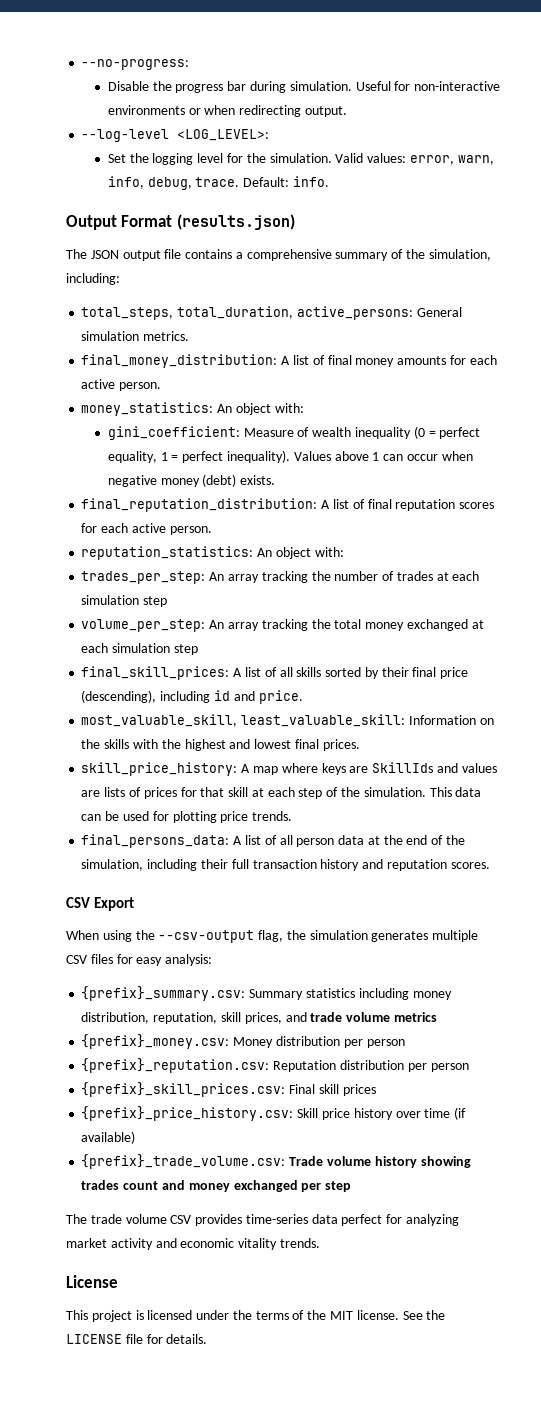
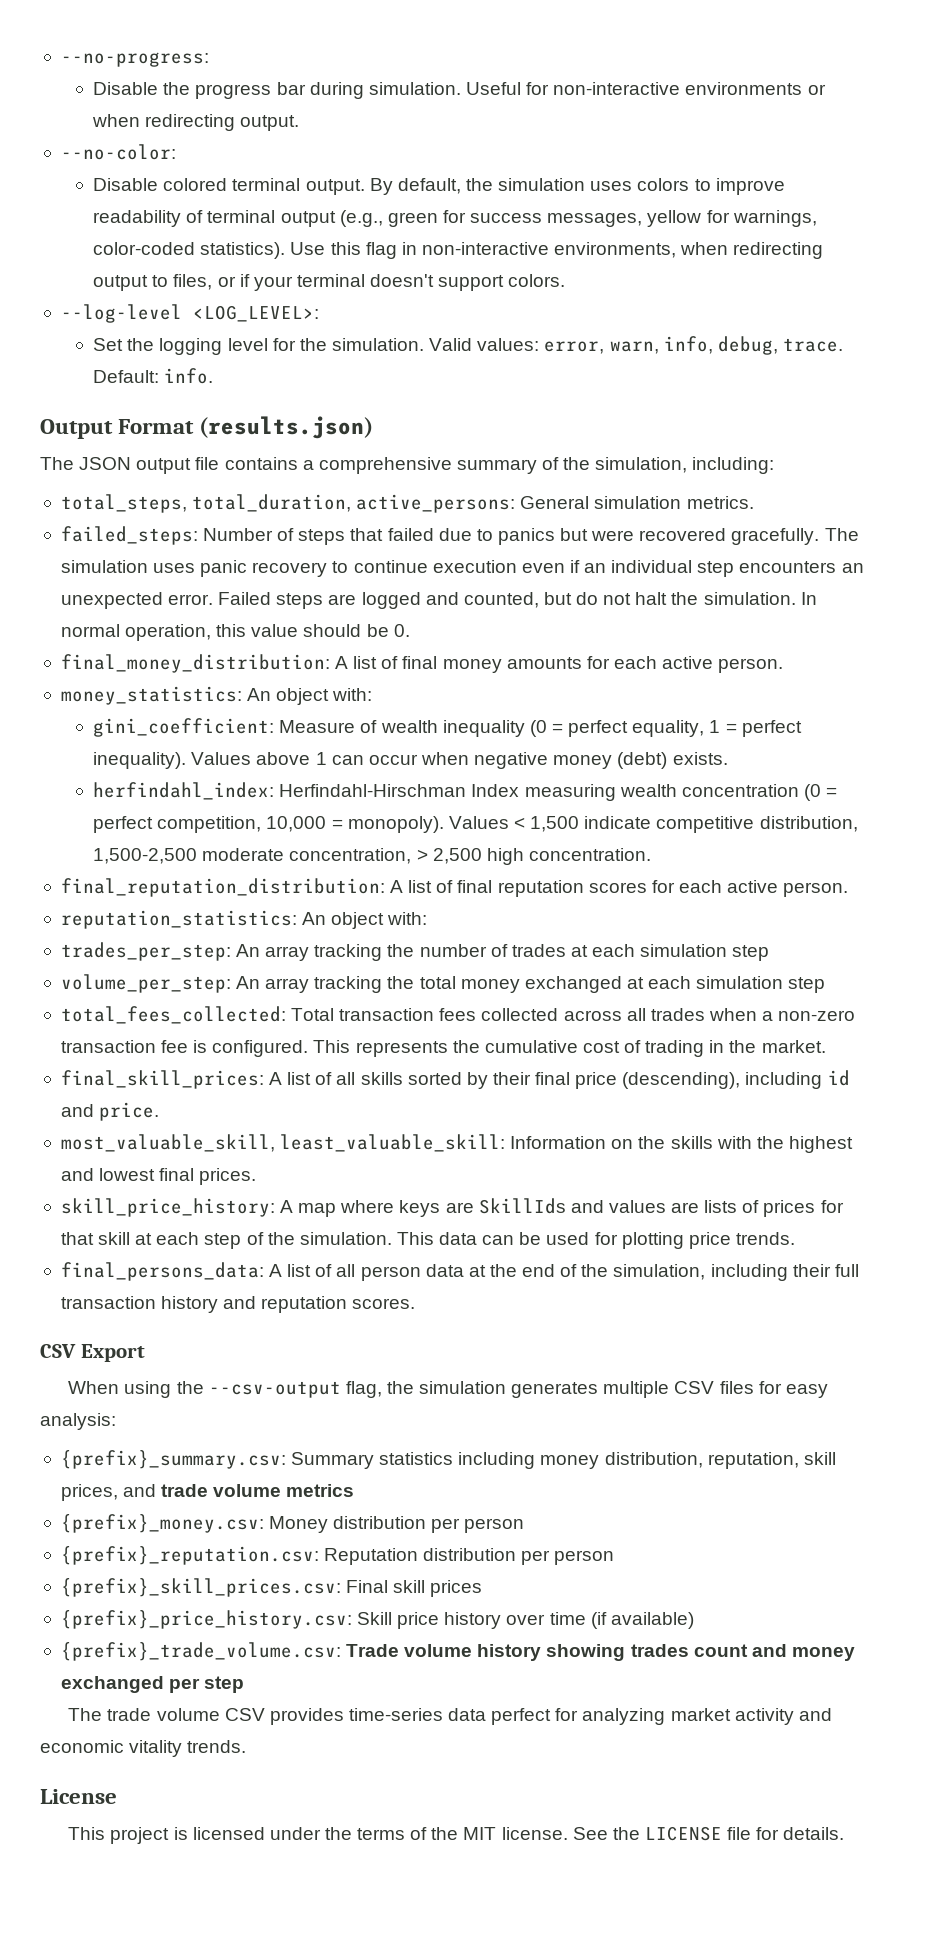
(347, 111) none -> [60,144,176,160] [93,178,785,195] [93,210,817,227] [93,242,824,259] [93,274,566,291] // --no-color: // Disable colored terminal output. By default, the simulation uses colors to improve readability of terminal output (e.g., green for success messages, yellow for warnings, color-coded statistics). Use this flag in non-interactive environments, when redirecting output to files, or if your terminal doesn't support colors.
(190, 336) none -> [60,526,859,545] [60,560,864,577] [60,592,817,609] [60,624,410,641] // failed_steps: Number of steps that failed due to panics but were recovered gracefully. The simulation uses panic recovery to continue execution even if an individual step encounters an unexpected error. Failed steps are logged and counted, but do not halt the simulation. In normal operation, this value should be 0.
(276, 480) none -> [93,782,838,801] [93,816,858,833] [93,848,652,865] // herfindahl_index: Herfindahl-Hirschman Index measuring wealth concentration (0 = perfect competition, 10,000 = monopoly). Values < 1,500 indicate competitive distribution, 1,500-2,500 moderate concentration, > 2,500 high concentration.
(198, 649) none -> [60,1006,856,1024] [60,1040,826,1057] // total_fees_collected: Total transaction fees collected across all trades when a non-zero transaction fee is configured. This represents the cumulative cost of trading in the market.

